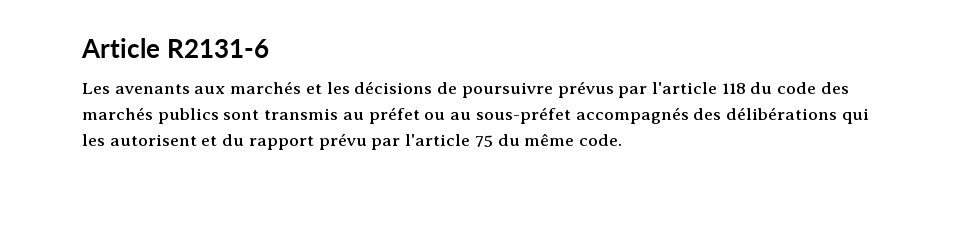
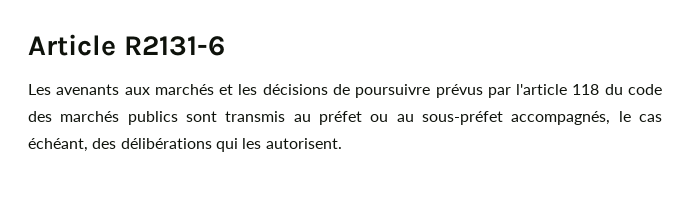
[575,107,869,124] [82,133,622,150] accompagnés des délibérations qui les autorisent et du rapport prévu par l'article 75 du même code. -> [511,111,662,125] [28,138,342,152] accompagnés, le cas échéant, des délibérations qui les autorisent.

